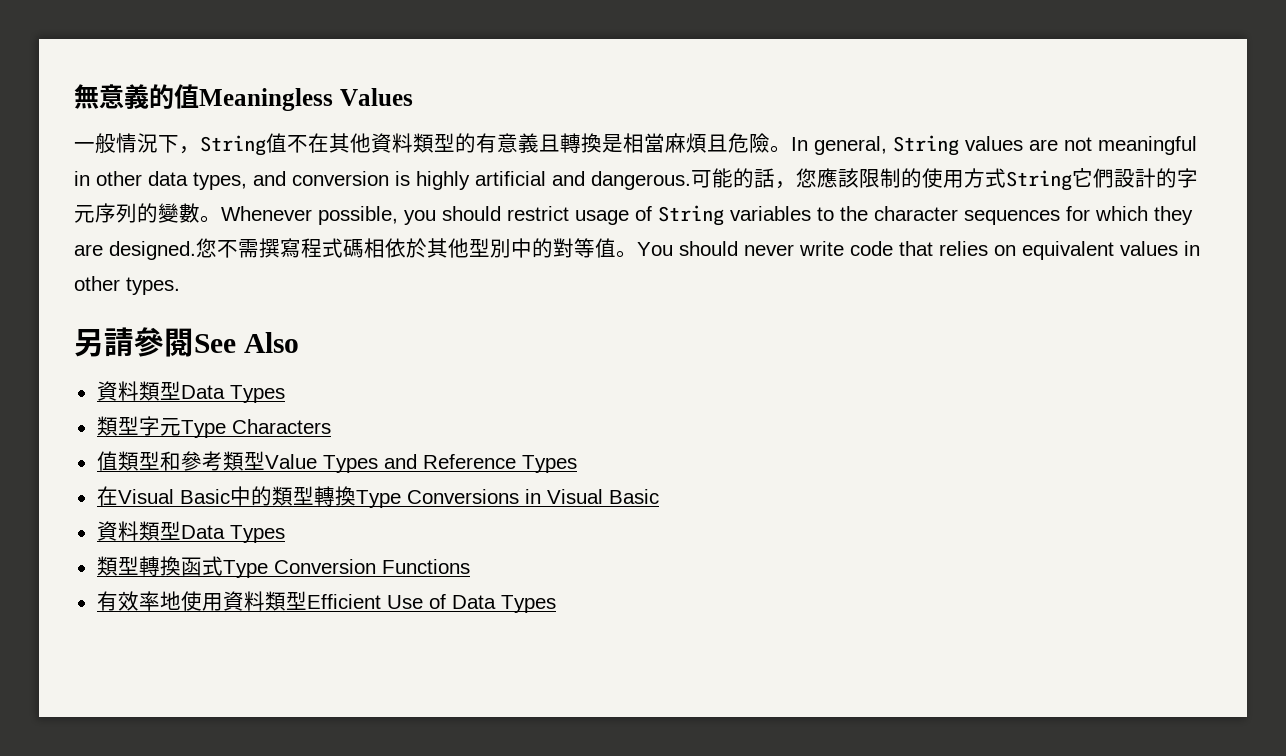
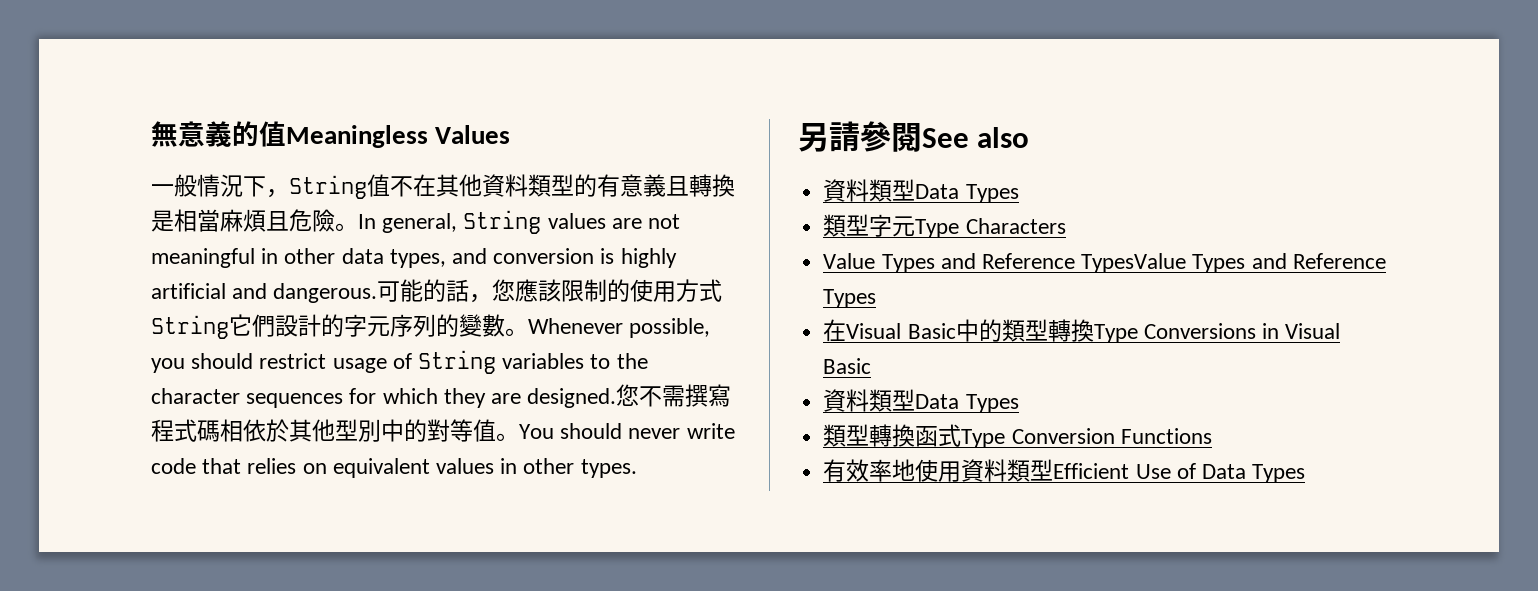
[243,332,299,353] Also -> [977,127,1030,148] also
[96,451,317,471] 值類型和參考類型Value -> [823,253,1187,273] Value Types and Reference TypesValue

